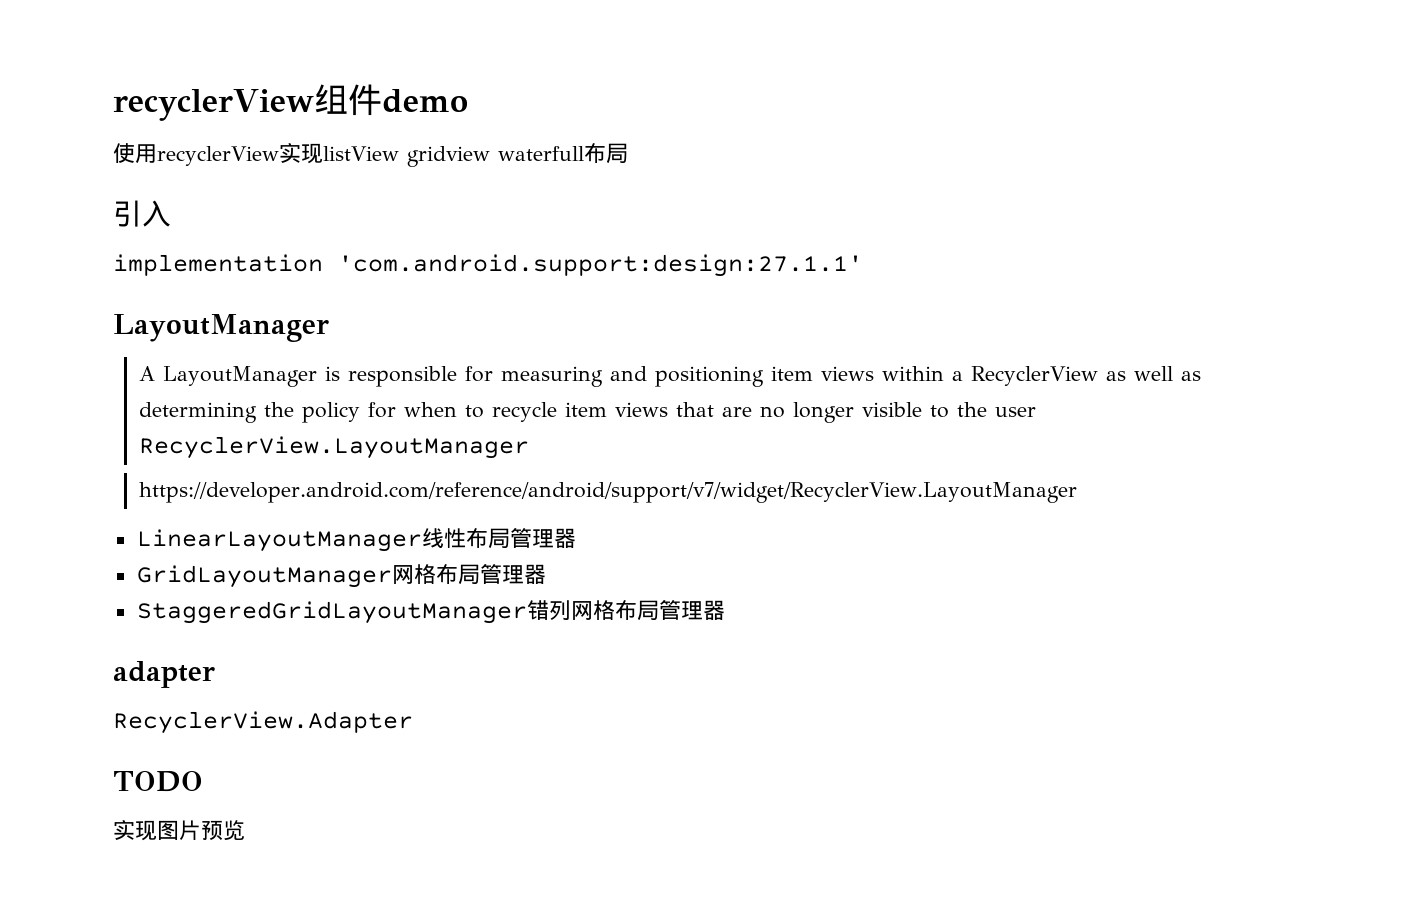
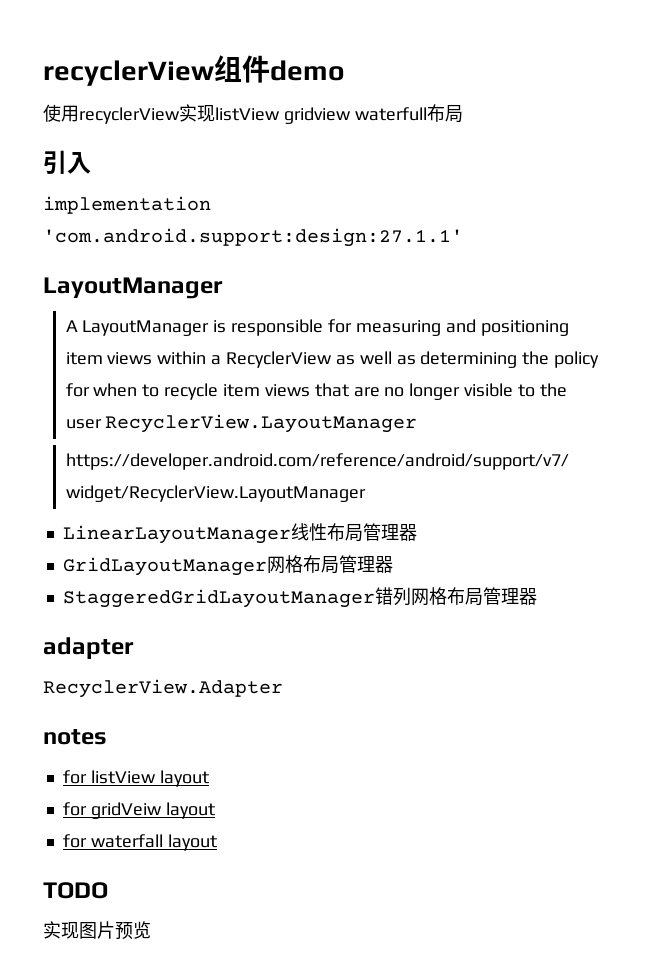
(413, 722) none -> [43,729,107,745] [62,770,209,787] [62,802,215,819] [62,834,217,851] // notes // for listView layout // for gridVeiw layout // for waterfall layout

